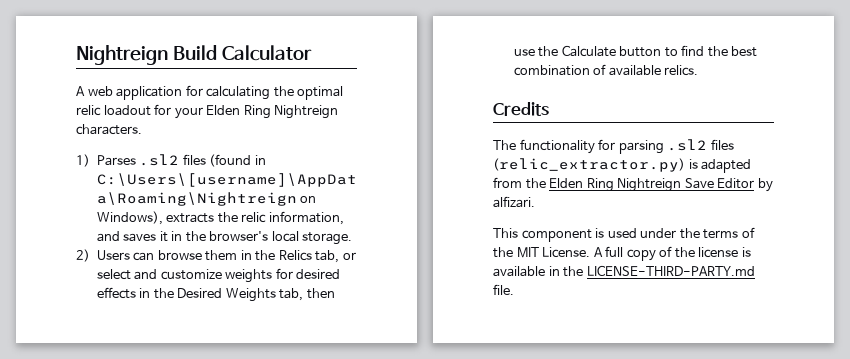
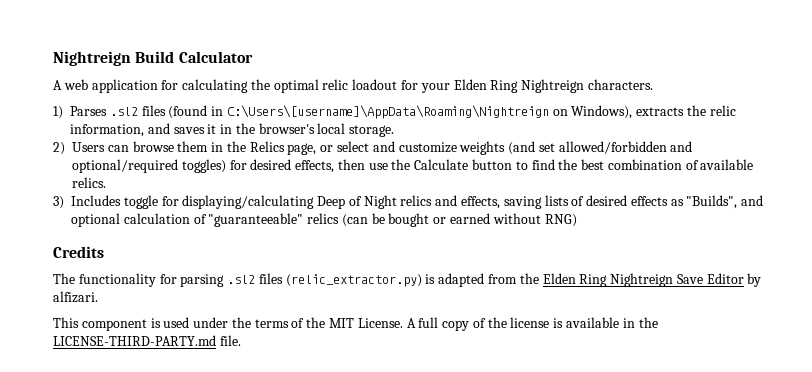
[315,250,340,263] tab, -> [287,143,317,155] page,
[275,268,341,279] [96,287,304,302] for desired effects in the Desired Weights tab, -> [508,141,693,155] [72,159,335,173] (and set allowed/forbidden and optional/required toggles) for desired effects,
(699, 70) none -> [53,195,764,209] [71,213,577,227] // 3) Includes toggle for displaying/calculating Deep of Night relics and effects, saving lists of desired effects as "Builds", and optional calculation of "guaranteeable" relics (can be bought or earned without RNG)

